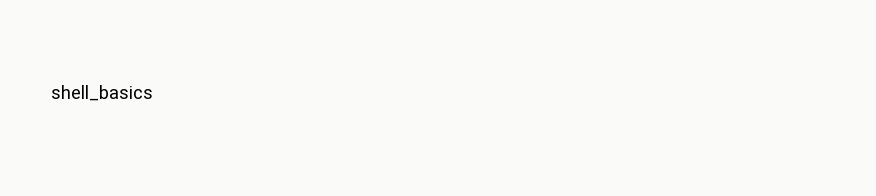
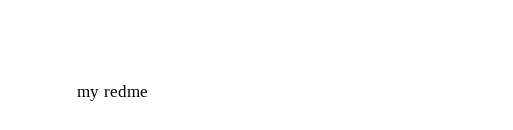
[51,85,153,101] shell_basics -> [77,85,148,101] my redme

